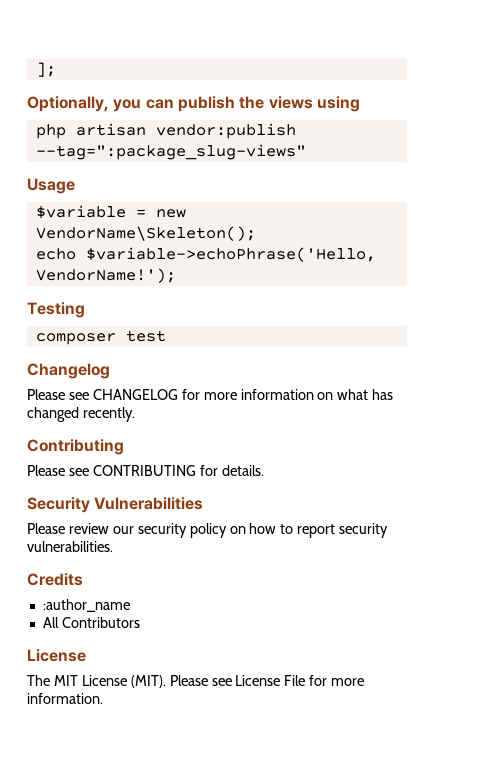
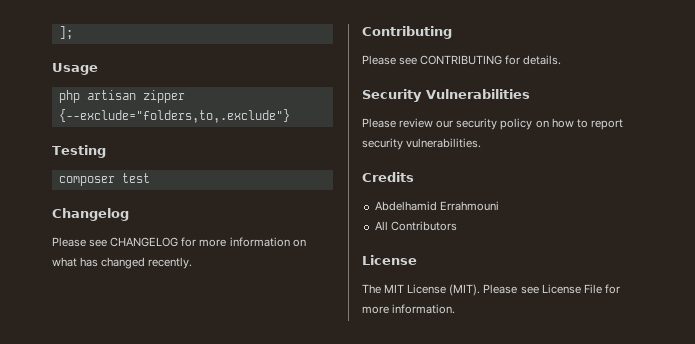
[27,96,360,112] [35,123,296,139] [35,144,306,160] [27,178,75,194] [35,205,186,219] [35,226,256,241] [35,247,376,262] [35,268,176,283] Optionally, you can publish the views using // php artisan vendor:publish --tag=":package_slug-views" // Usage // $variable = new VendorName\Skeleton(); // echo $variable->echoPhrase('Hello, VendorName!'); -> [52,63,98,75] [58,90,185,103] [58,109,290,123] Usage // php artisan zipper {--exclude="folders,to,.exclude"}
[42,599,130,612] :author_name -> [374,201,499,211] Abdelhamid Errahmouni

